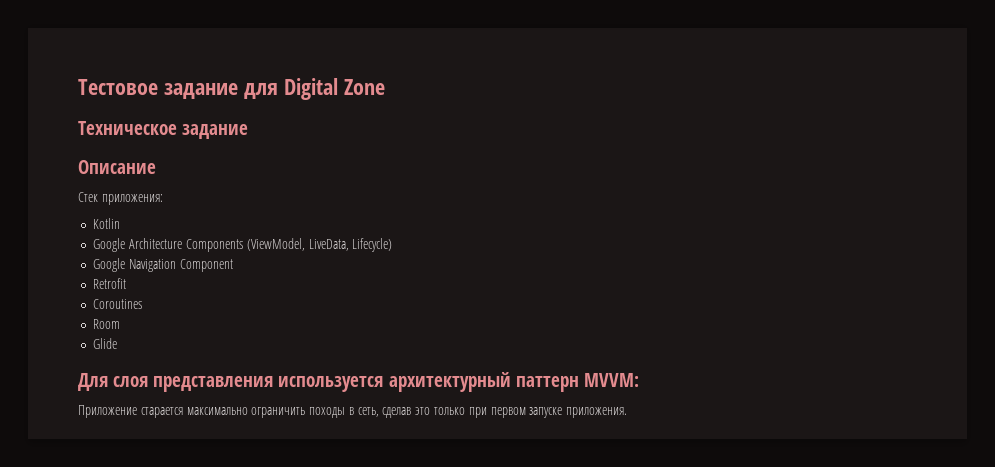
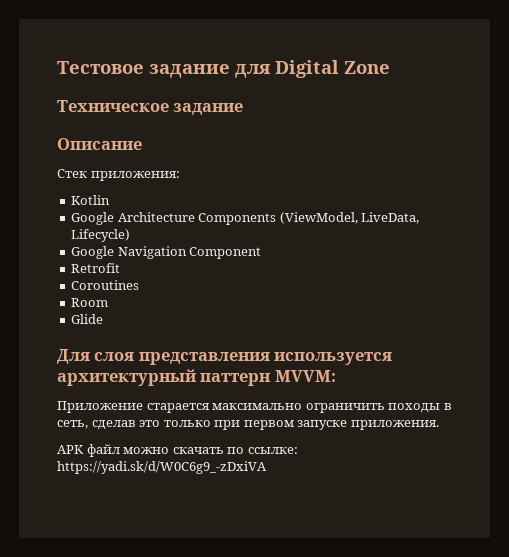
(628, 412) none -> [57,444,298,457] [57,461,267,474] // APK файл можно скачать по ссылке: https://yadi.sk/d/W0C6g9_-zDxiVA

